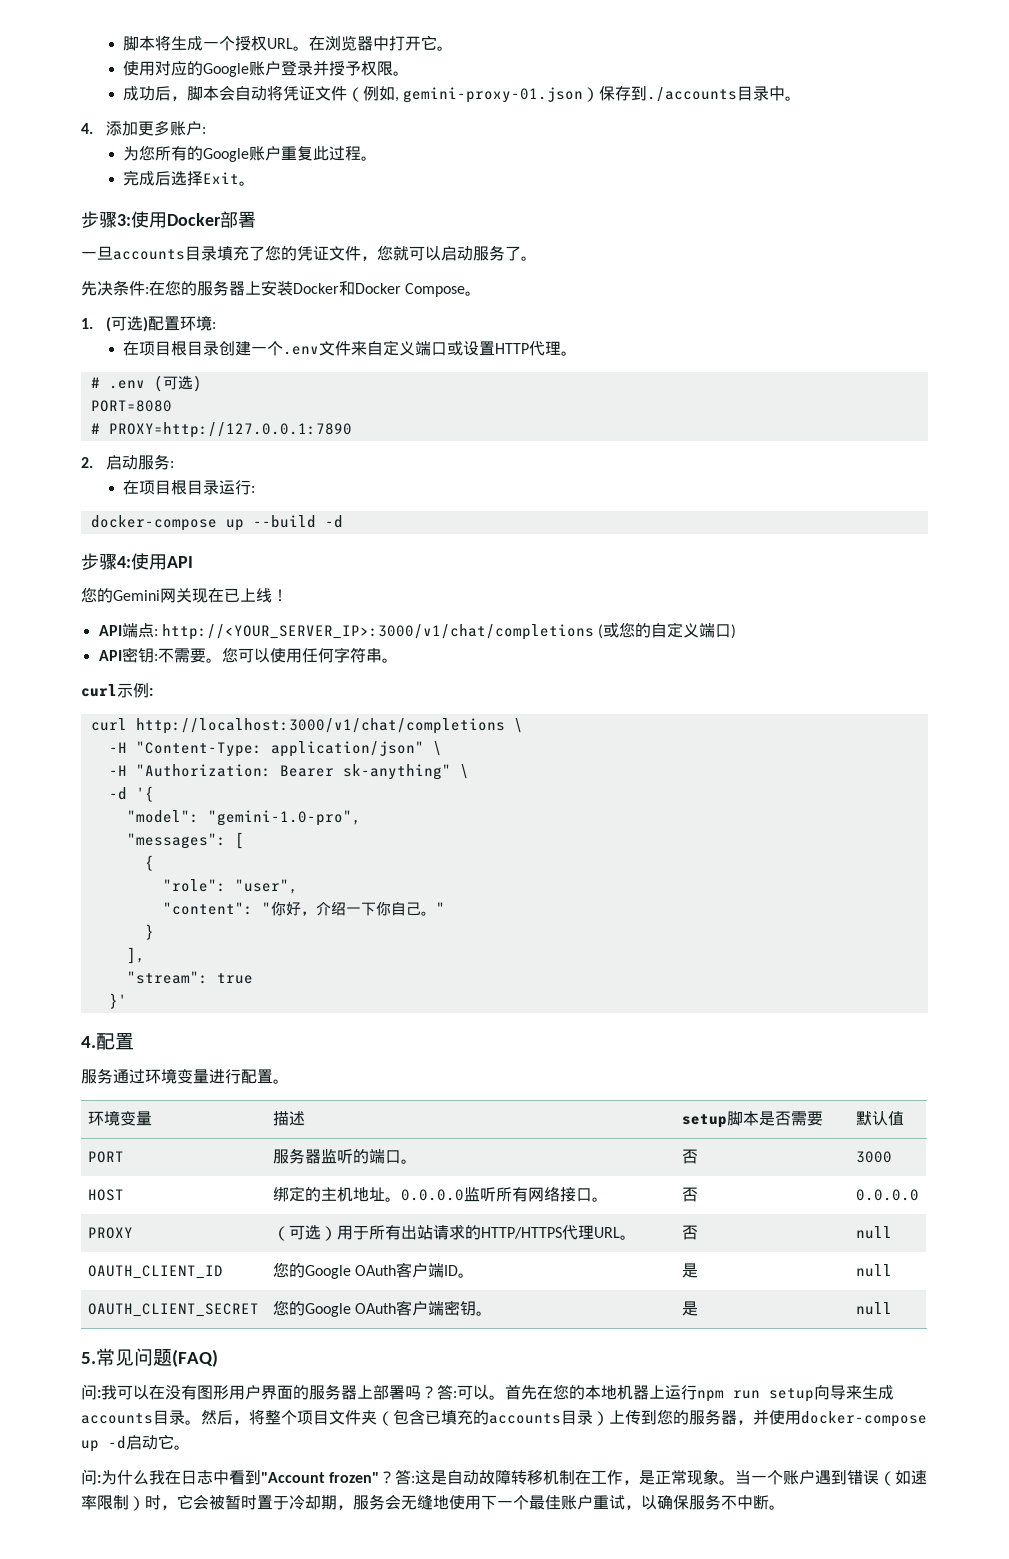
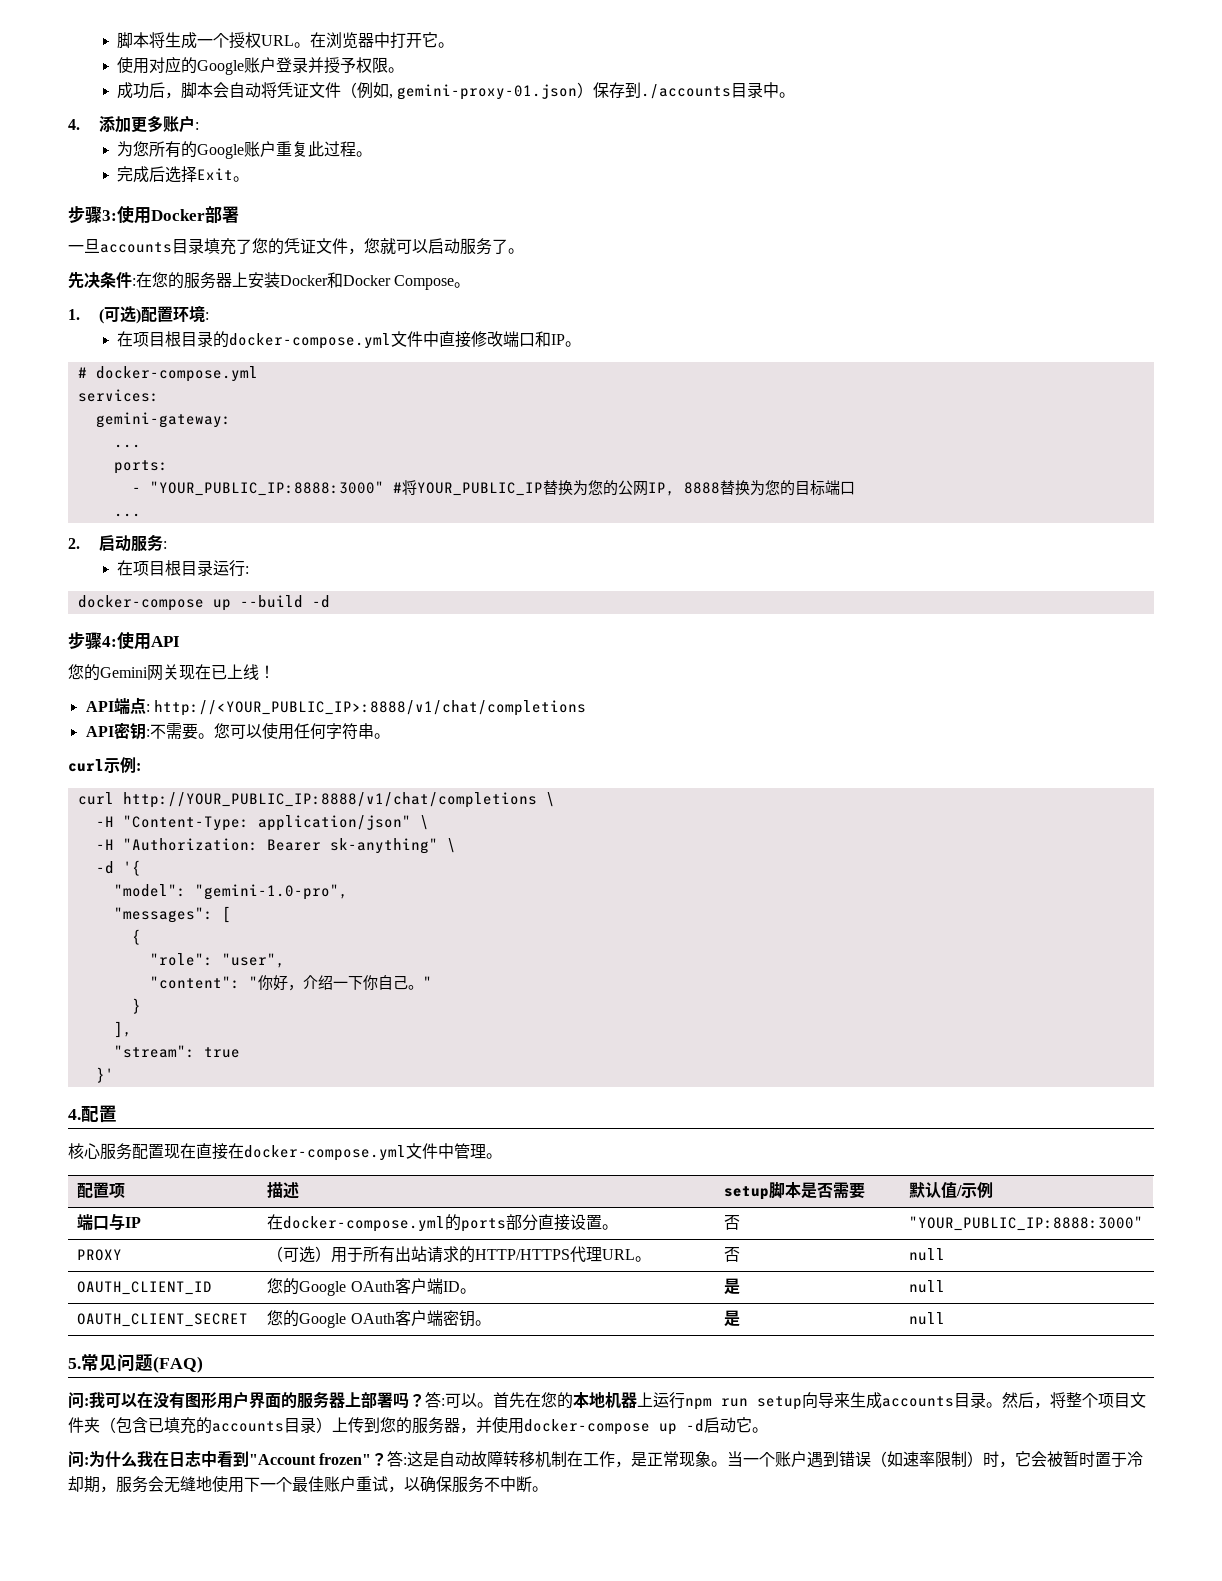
[219,340,578,356] [90,375,202,392] [90,400,172,412] [90,422,352,438] 创建一个.env文件来自定义端口或设置HTTP代理。 // # .env (可选) // PORT=8080 // # PROXY=http://127.0.0.1:7890 -> [212,331,581,349] [77,366,258,382] [77,389,159,402] [95,412,231,428] [113,444,141,448] [113,460,168,474] [131,480,855,496] [113,513,141,517] 的docker-compose.yml文件中直接修改端口和IP。 // # docker-compose.yml // services: // gemini-gateway: // ... // ports: // - "YOUR_PUBLIC_IP:8888:3000" #将YOUR_PUBLIC_IP替换为您的公网IP, 8888替换为您的目标端口 // ...
[161,622,737,640] http://<YOUR_SERVER_IP>:3000/v1/chat/completions (或您的自定义端口) -> [153,700,586,716] http://<YOUR_PUBLIC_IP>:8888/v1/chat/completions
[135,718,505,734] http://localhost:3000/v1/chat/completions -> [122,792,537,808] http://YOUR_PUBLIC_IP:8888/v1/chat/completions
[81,1068,289,1084] [87,1110,152,1126] 服务通过环境变量进行配置。 // 环境变量 -> [68,1143,502,1161] [77,1182,126,1199] 核心服务配置现在直接在docker-compose.yml文件中管理。 // 配置项
[87,1151,124,1163] [272,1148,417,1164] [681,1149,698,1164] [855,1151,892,1163] [87,1189,124,1201] [272,1186,608,1202] [681,1187,698,1202] [855,1189,919,1201] // PORT | 服务器监听的端口。 | 否 | 3000 // HOST | 绑定的主机地址。0.0.0.0监听所有网络接口。 | 否 | 0.0.0.0 -> [956,1182,994,1198] [77,1214,142,1231] [267,1214,619,1232] [724,1215,741,1230] [909,1216,1144,1231] /示例 // 端口与IP | 在docker-compose.yml的ports部分直接设置。 | 否 | "YOUR_PUBLIC_IP:8888:3000"

